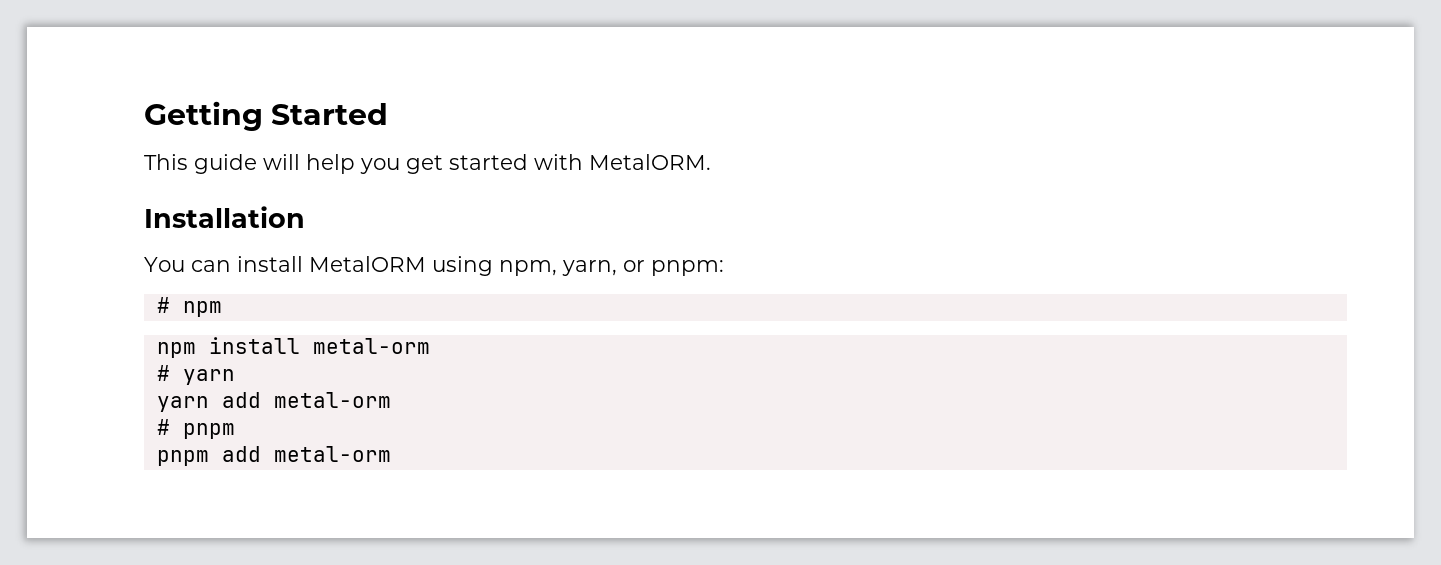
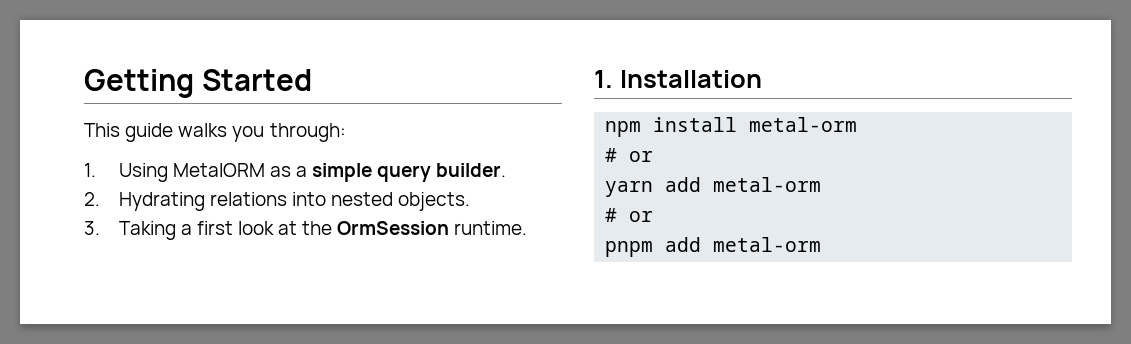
[263,154,711,174] [144,206,305,228] [144,256,724,276] [156,297,222,317] will help you get started with MetalORM. // Installation // You can install MetalORM using npm, yarn, or pnpm: // # npm -> [178,123,346,142] [84,163,507,182] [84,192,471,211] [84,221,528,240] [594,70,762,88] walks you through: // 1. Using MetalORM as a simple query builder. // 2. Hydrating relations into nested objects. // 3. Taking a first look at the OrmSession runtime. // 1. Installation
[182,369,235,385] yarn -> [629,151,654,162] or
[182,423,235,439] pnpm -> [629,211,654,222] or

